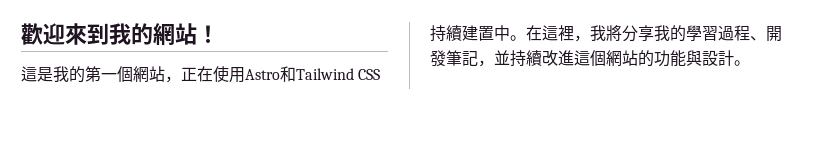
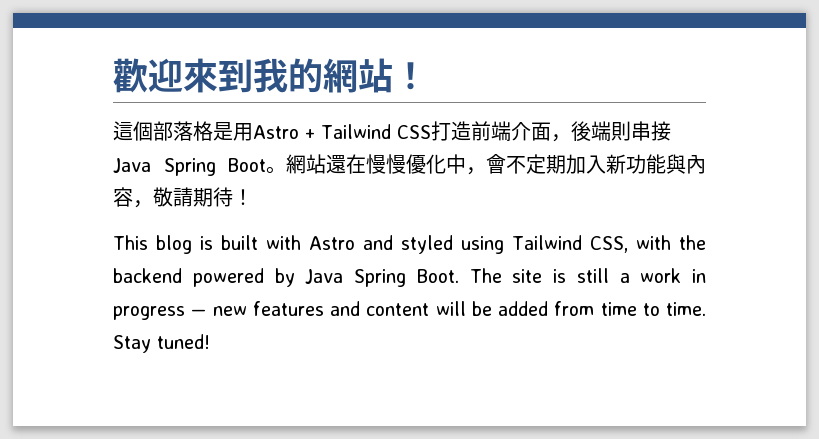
[37,66,381,83] [430,25,782,42] [430,50,750,67] 是我的第一個網站，正在使用Astro和Tailwind CSS持續建置中。在這裡，我將分享我的學習過程、開發筆記，並持續改進這個網站的功能與設計。 -> [133,121,671,142] [113,154,706,176] [113,187,253,208] [113,235,706,254] [113,268,706,287] [113,301,706,320] [113,334,210,353] 個部落格是用Astro + Tailwind CSS打造前端介面，後端則串接Java Spring Boot。網站還在慢慢優化中，會不定期加入新功能與內容，敬請期待！ // This blog is built with Astro and styled using Tailwind CSS, with the backend powered by Java Spring Boot. The site is still a work in progress — new features and content will be added from time to time. Stay tuned!

